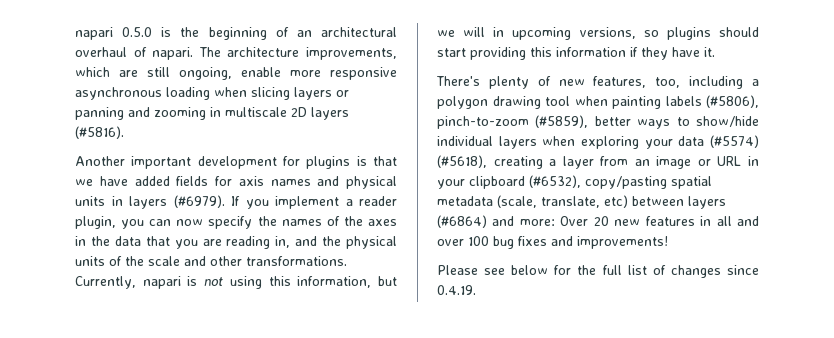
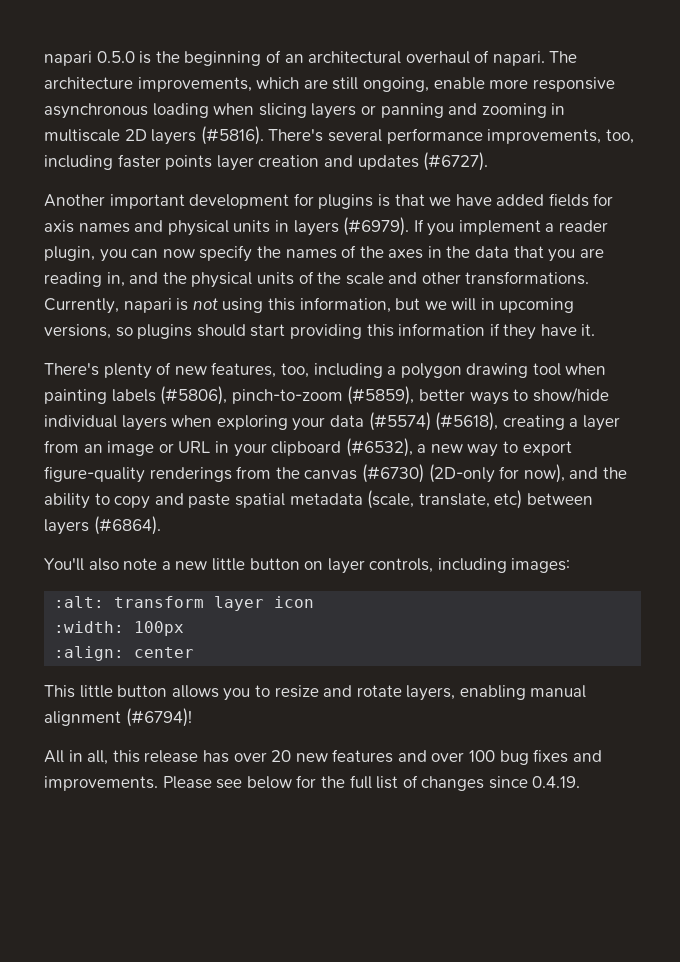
(124, 132) none -> [268,128,634,144] [44,152,489,171] There's several performance improvements, too, including faster points layer creation and updates (#6727).
[585,176,667,189] copy/pasting -> [417,441,572,457] [44,464,627,483] [44,493,231,509] a new way to export figure-quality renderings from the canvas (#6730) (2D-only for now), and the ability to copy and paste
[437,215,589,228] (#6864) and more: Over -> [93,516,161,535] [44,558,571,574] [54,596,315,611] [54,621,185,636] [54,646,195,661] [44,685,587,701] [44,708,192,727] [44,750,267,765] (#6864). // You'll also note a new little button on layer controls, including images: // :alt: transform layer icon // :width: 100px // :align: center // This little button allows you to resize and rotate layers, enabling manual alignment (#6794)! // All in all, this release has over
[700,216,732,226] in all -> (394, 756) none
[577,236,668,249] improvements! // -> [44,776,158,791] improvements.

